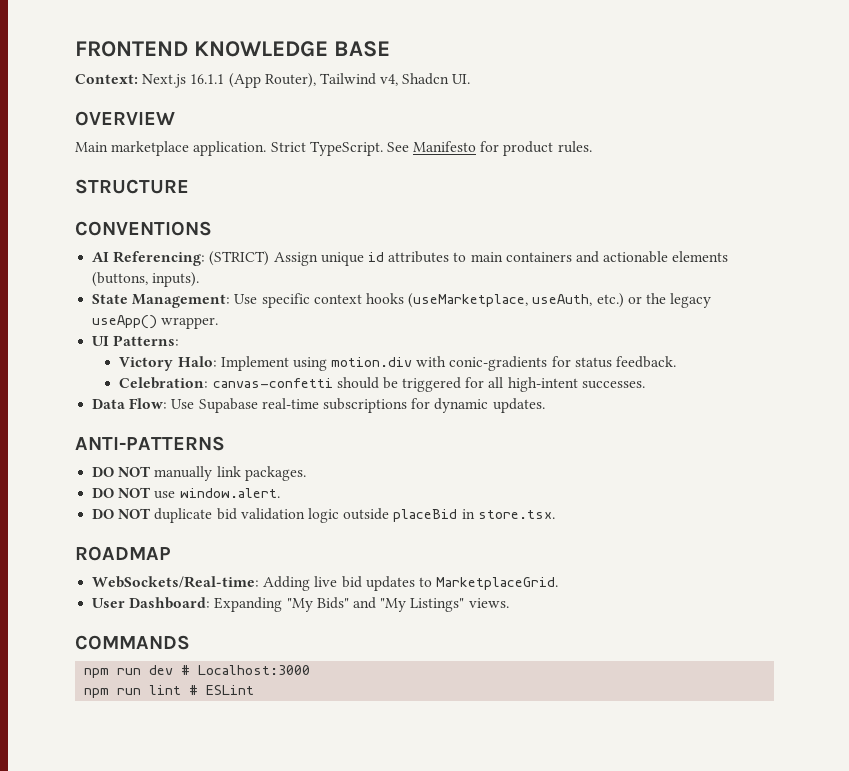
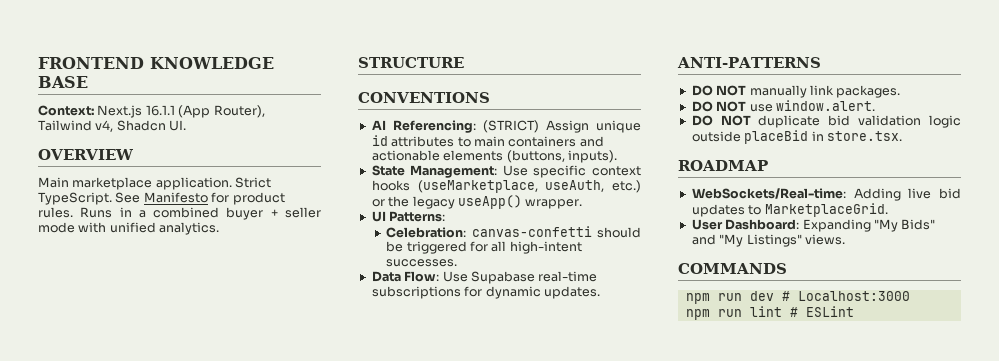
(592, 147) none -> [80,207,321,220] [38,222,220,235] Runs in a combined buyer + seller mode with unified analytics.
[119,356,676,371] // Victory Halo: Implement using motion.div with conic-gradients for status feedback. -> (446, 216) none

